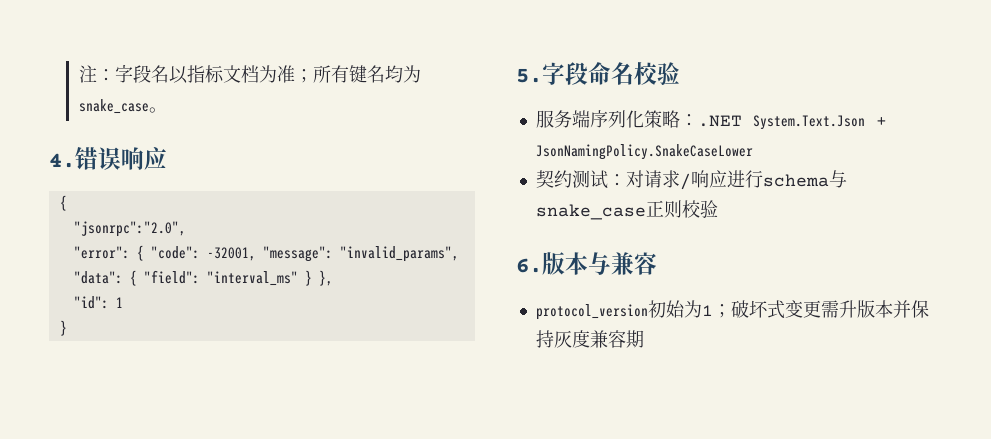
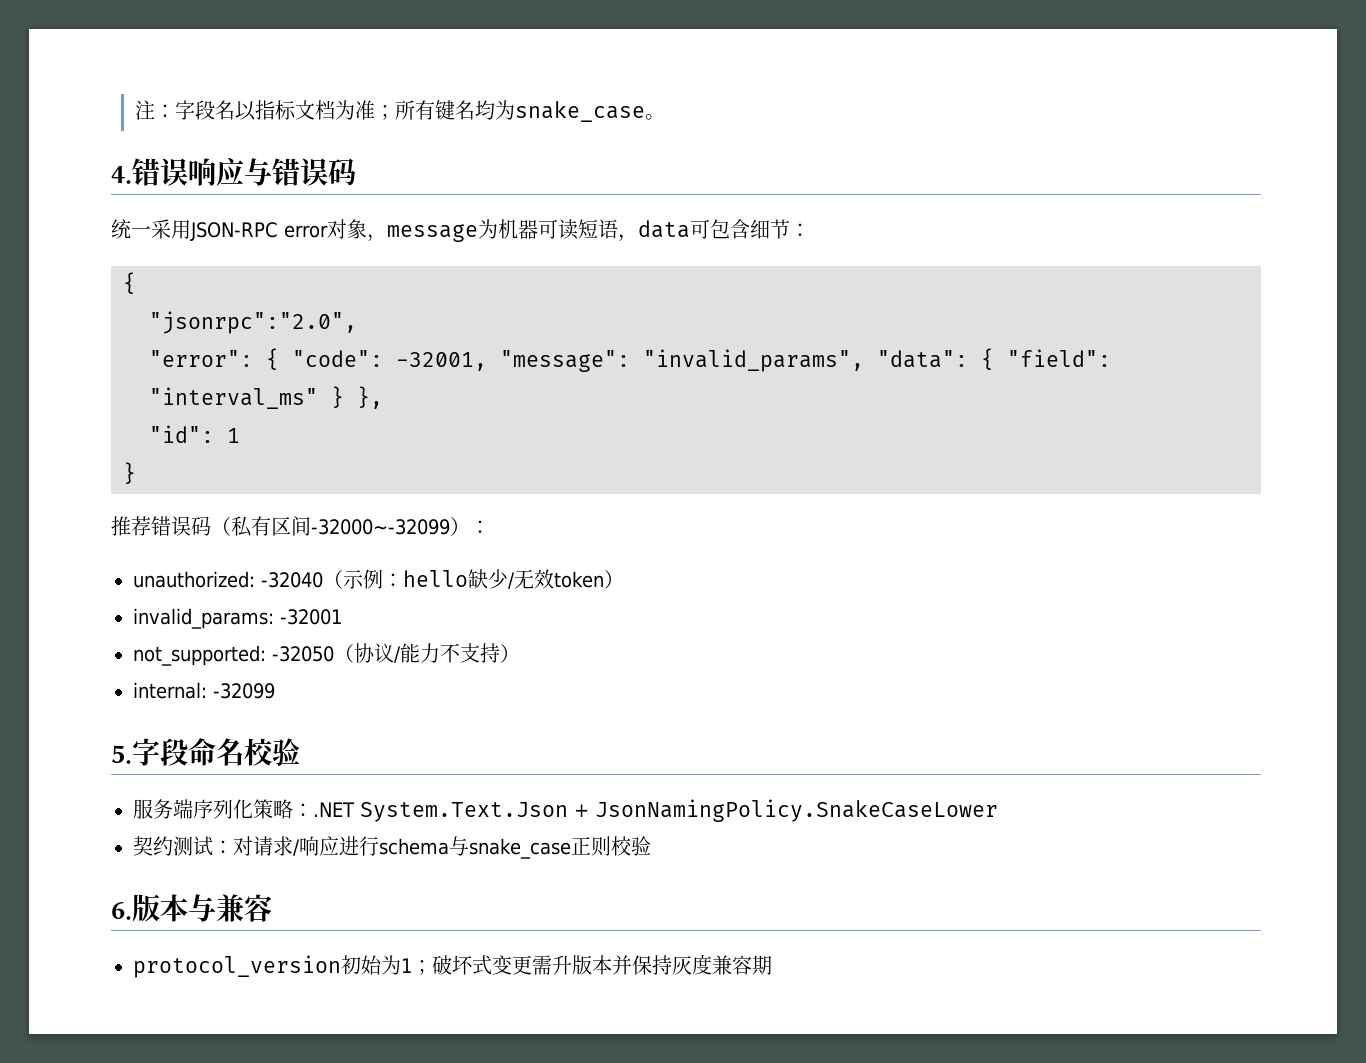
(167, 158) none -> [244,158,356,186] [111,219,810,242] 与错误码 // 统一采用JSON-RPC error对象，message为机器可读短语，data可包含细节：
(67, 328) none -> [111,516,490,537] [133,569,624,589] [133,608,342,629] [133,643,520,666] [133,682,275,699] // 推荐错误码（私有区间-32000~-32099）： // unauthorized: -32040（示例：hello缺少/无效token） // invalid_params: -32001 // not_supported: -32050（协议/能力不支持） // internal: -32099

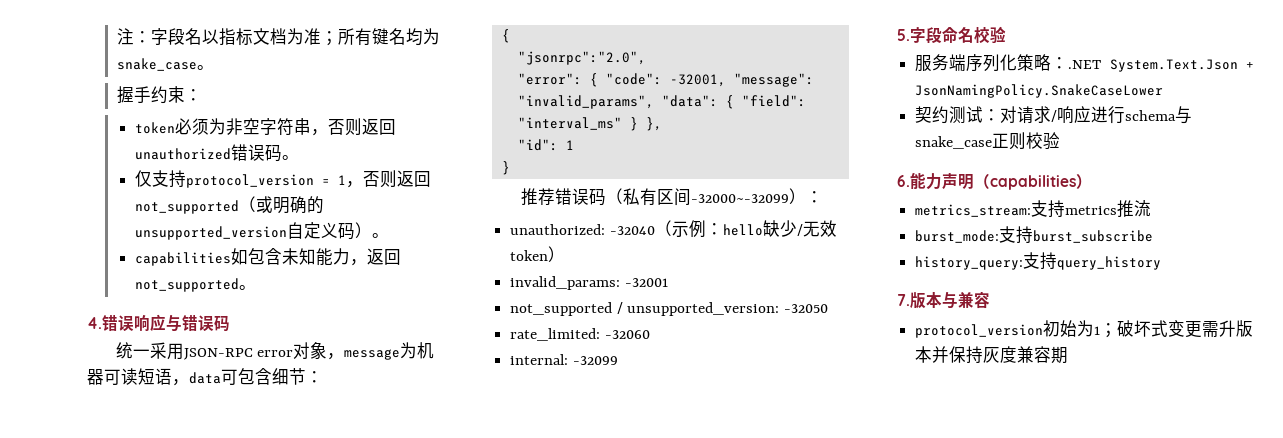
(665, 117) none -> [116,86,202,104] [134,118,396,136] [134,144,299,162] [134,170,431,188] [134,196,324,214] [134,222,389,240] [134,248,401,266] [134,278,256,292] // 握手约束： // token必须为非空字符串，否则返回unauthorized错误码。 // 仅支持protocol_version = 1，否则返回not_supported（或明确的unsupported_version自定义码）。 // capabilities如包含未知能力，返回not_supported。
[133,643,520,666] not_supported: -32050（协议/能力不支持） -> [510,302,828,316] [510,328,650,341] not_supported / unsupported_version: -32050 // rate_limited: -32060
(132, 911) none -> [910,172,1092,190] [915,200,1152,218] [915,226,1154,244] [915,252,1162,270] [897,294,910,306] 能力声明（capabilities） // metrics_stream:支持metrics推流 // burst_mode:支持burst_subscribe // history_query:支持query_history // 7.

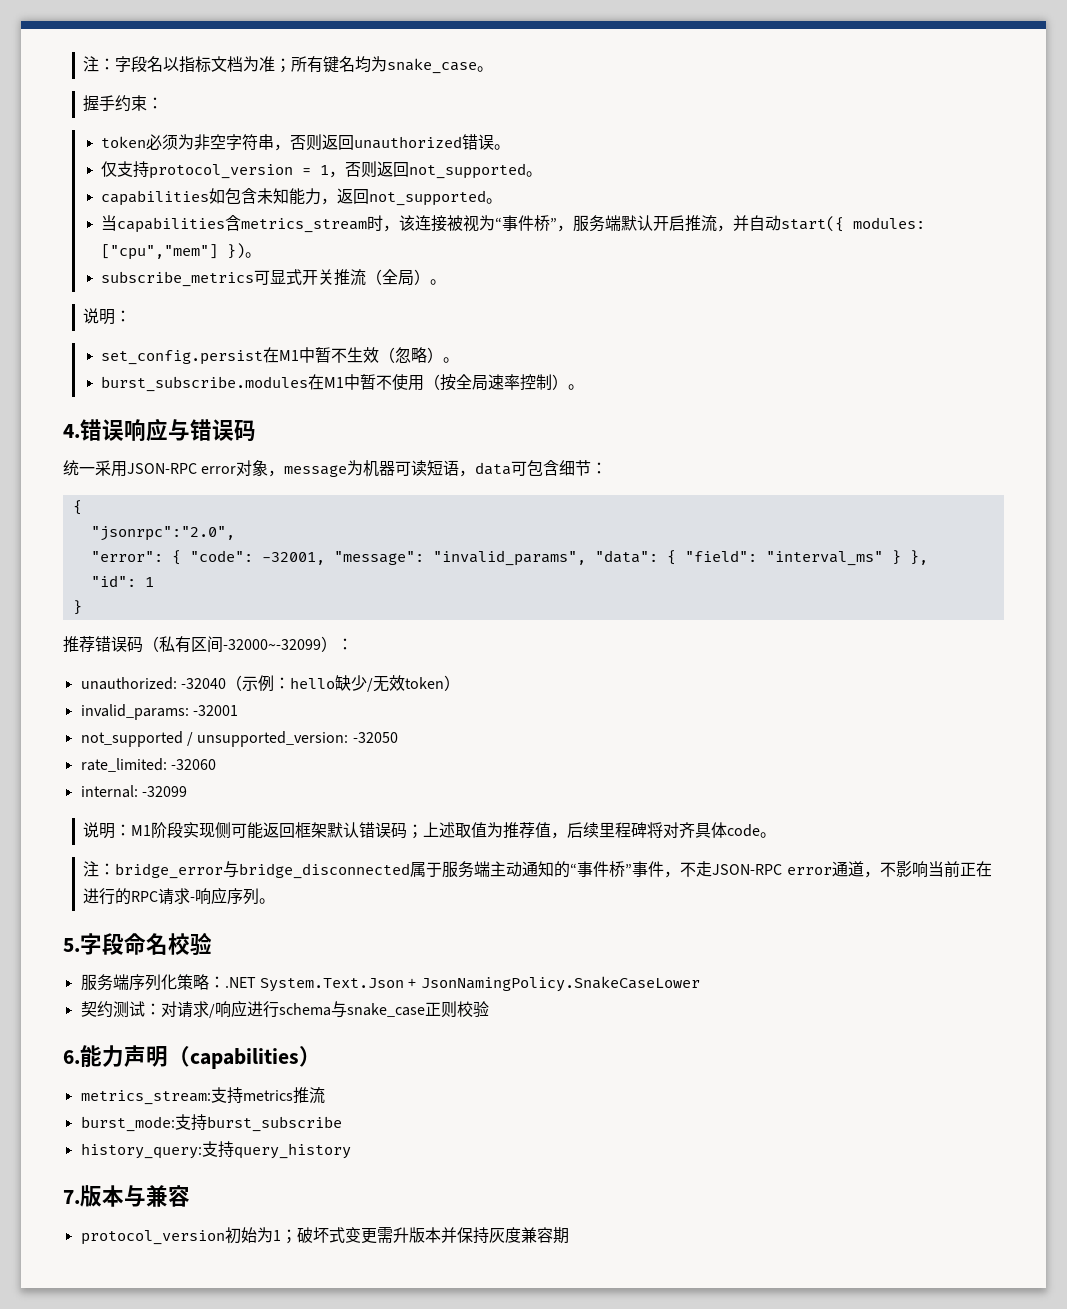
[264,144,282,162] 码 -> (495, 142) none
[238,196,324,214] [134,222,372,240] （或明确的unsupported_version自定义码） -> (527, 171) none
(256, 287) none -> [101,215,926,233] [101,243,262,260] [101,269,447,287] [83,308,132,325] [101,347,460,365] [101,374,585,392] // 当capabilities含metrics_stream时，该连接被视为“事件桥”，服务端默认开启推流，并自动start({ modules: ["cpu","mem"] })。 // subscribe_metrics可显式开关推流（全局）。 // 说明： // set_config.persist在M1中暂不生效（忽略）。 // burst_subscribe.modules在M1中暂不使用（按全局速率控制）。
(618, 360) none -> [83,822,777,839] [83,861,992,879] [83,887,276,905] // 说明：M1阶段实现侧可能返回框架默认错误码；上述取值为推荐值，后续里程碑将对齐具体code。 // 注：bridge_error与bridge_disconnected属于服务端主动通知的“事件桥”事件，不走JSON-RPC error通道，不影响当前正在进行的RPC请求-响应序列。

